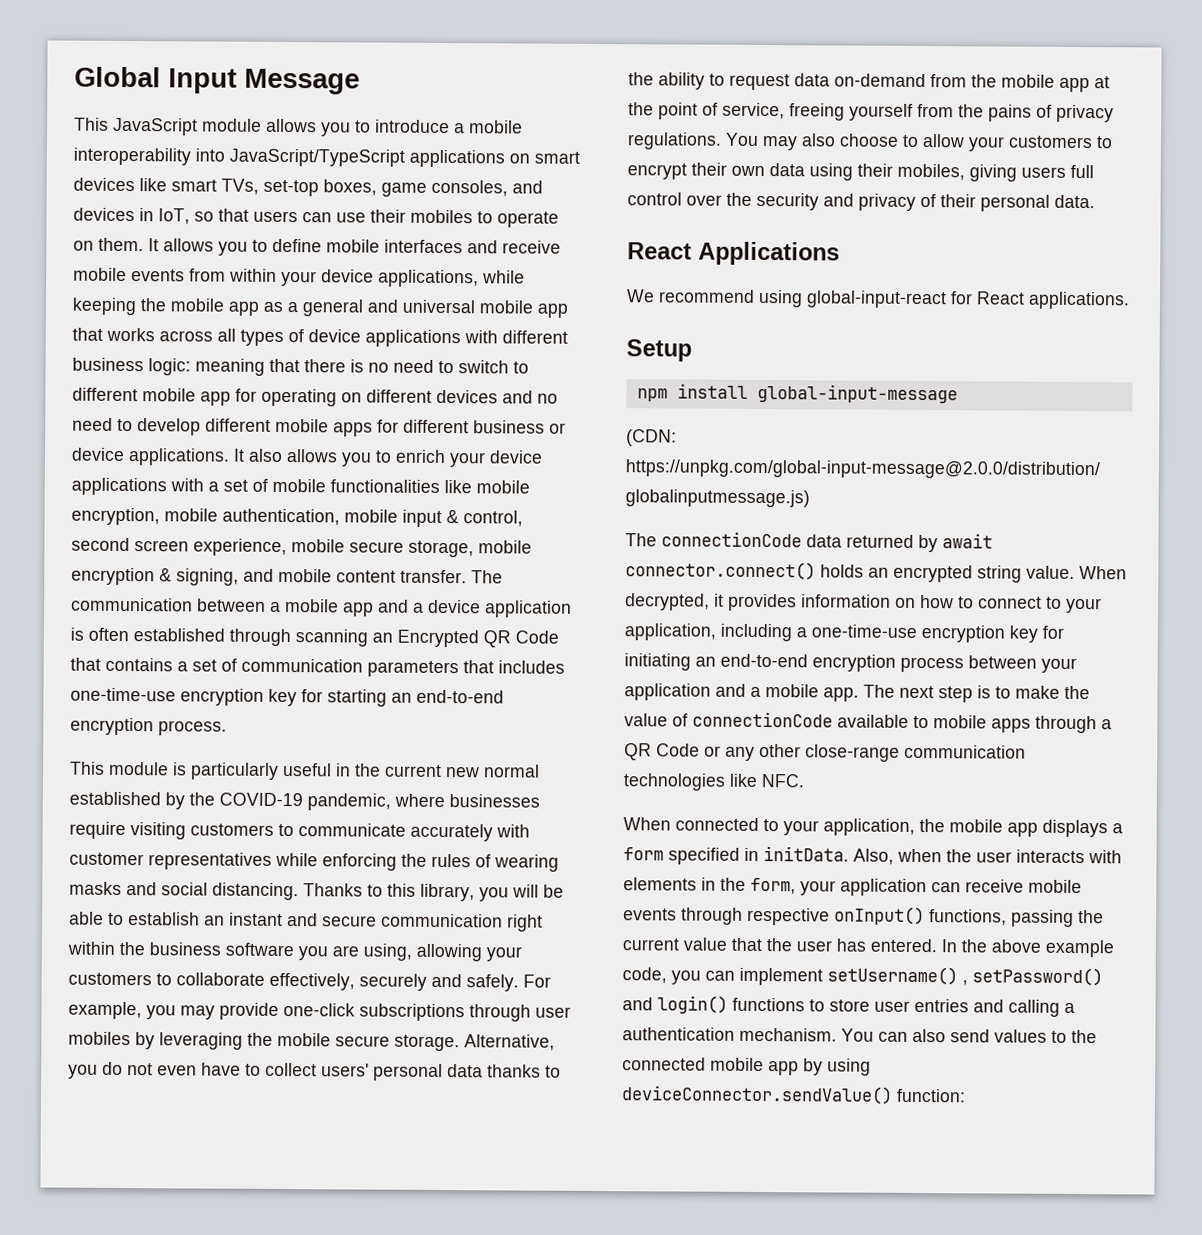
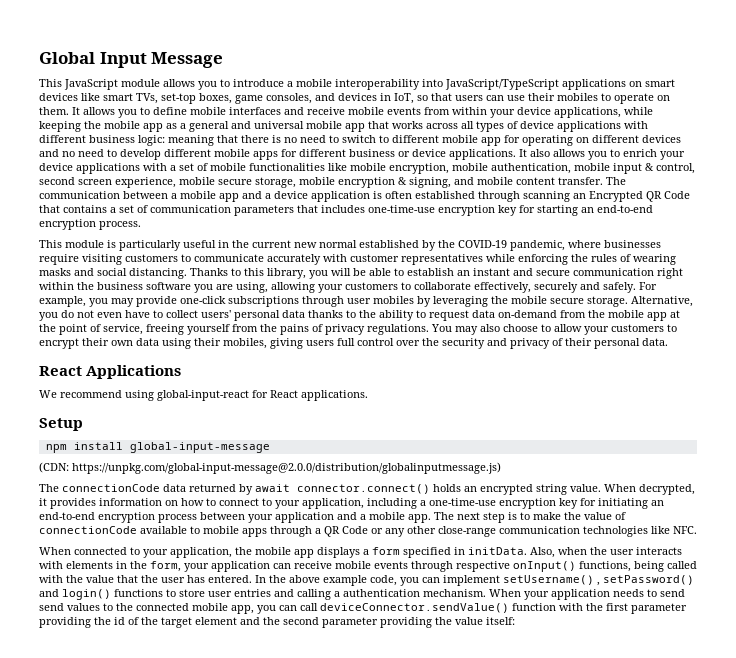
[1011,909,1104,927] [622,938,679,951] passing the current -> [634,561,697,572] [39,575,83,583] being called with the
[841,1028,946,1043] You can also -> [489,589,685,600] When your application needs to send
[768,1058,871,1076] [621,1085,966,1105] app by using deviceConnector.sendValue() function: -> [231,603,687,614] [39,617,515,628] app, you can call deviceConnector.sendValue() function with the first parameter providing the id of the target element and the second parameter providing the value itself:

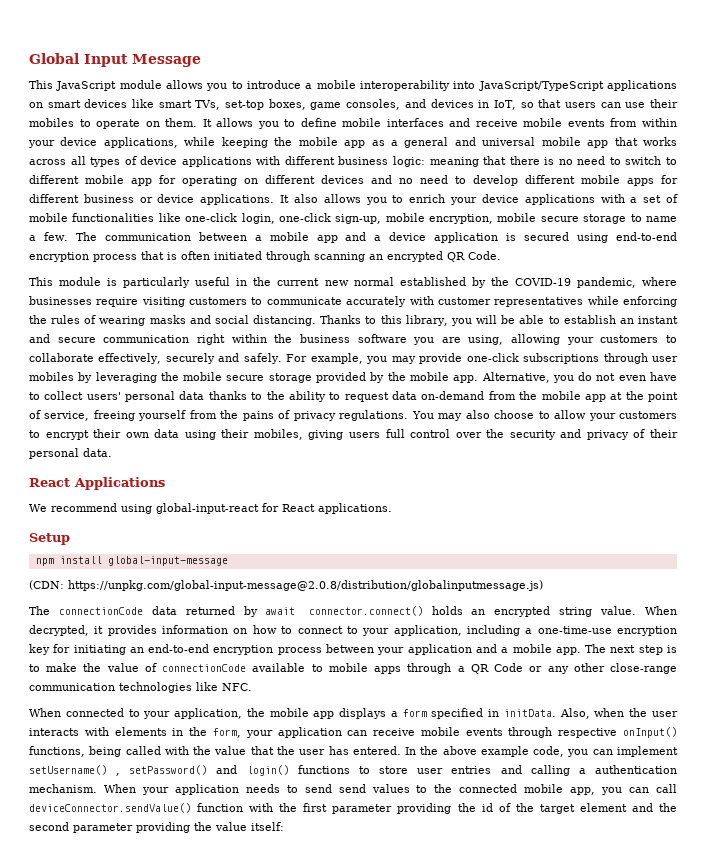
[350,163,695,174] [39,177,603,188] mobile encryption, mobile authentication, mobile input & control, second screen experience, mobile secure storage, mobile encryption & signing, and mobile content transfer. -> [185,213,677,224] [29,232,68,241] one-click login, one-click sign-up, mobile encryption, mobile secure storage to name a few.
[385,191,690,202] [39,205,653,216] [39,219,141,230] often established through scanning an Encrypted QR Code that contains a set of communication parameters that includes one-time-use encryption key for starting an end-to-end encryption process. -> [524,232,677,243] [29,251,501,262] secured using end-to-end encryption process that is often initiated through scanning an encrypted QR Code.
[587,296,628,307] storage. -> [268,372,479,383] storage provided by the mobile app.
[72,462,501,474] https://unpkg.com/global-input-message@2.0.0/distribution/globalinputmessage.js) -> [68,580,543,591] https://unpkg.com/global-input-message@2.0.8/distribution/globalinputmessage.js)

